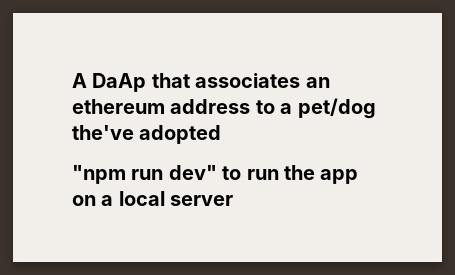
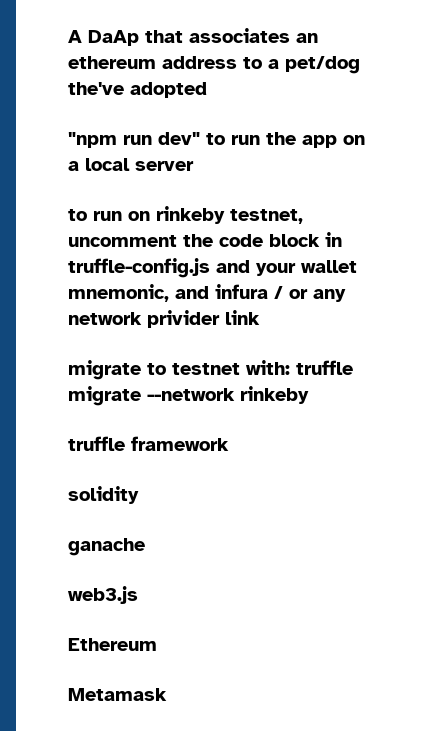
(234, 200) none -> [68,206,303,224] [68,232,342,247] [68,258,357,278] [68,284,346,302] [68,310,260,328] [68,360,353,380] [68,386,309,406] [68,436,229,451] [68,486,139,504] [68,538,145,556] [68,586,138,604] [68,638,157,651] [68,688,167,701] // to run on rinkeby testnet, uncomment the code block in truffle-config.js and your wallet mnemonic, and infura / or any network privider link // migrate to testnet with: truffle migrate --network rinkeby // truffle framework // solidity // ganache // web3.js // Ethereum // Metamask

